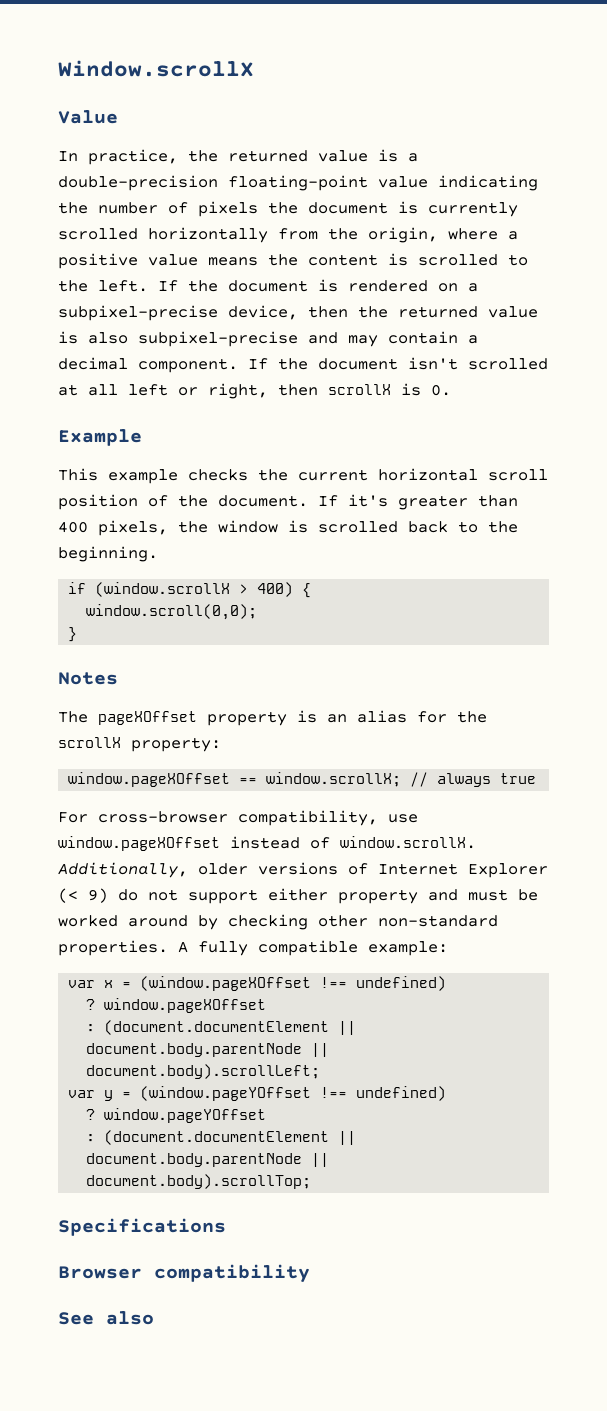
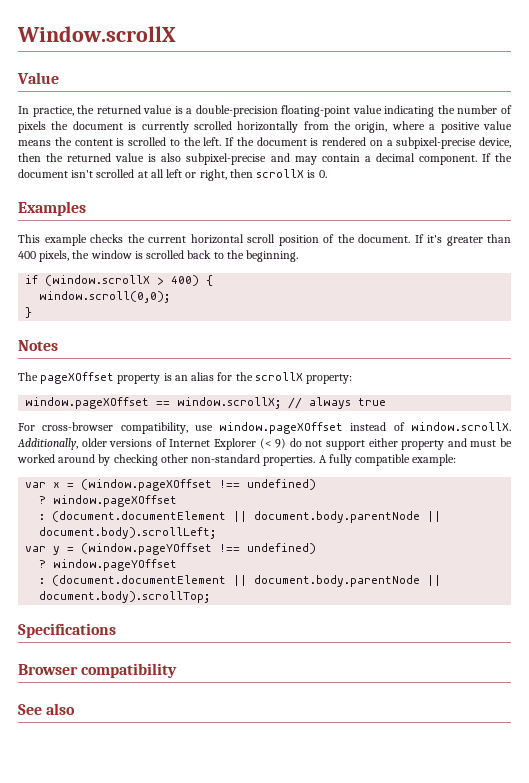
[58,429,142,446] Example -> [18,201,86,216] Examples

